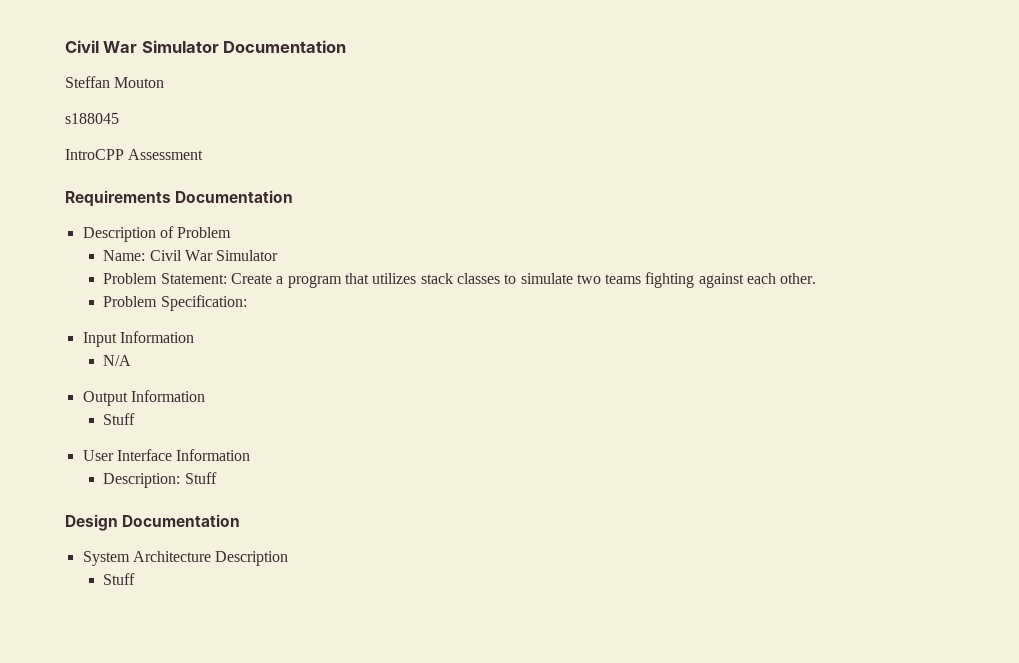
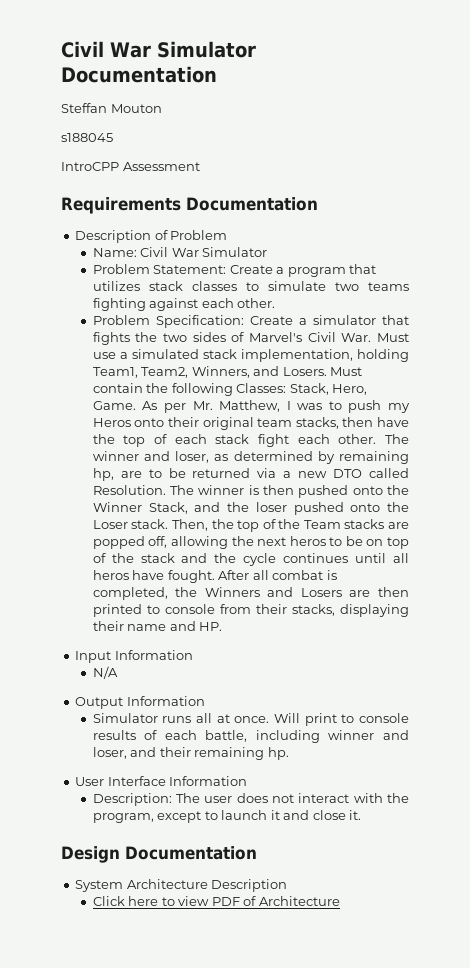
(247, 303) none -> [249,315,409,325] [92,332,409,345] [92,349,409,362] [92,366,363,378] [92,383,368,396] [92,400,410,413] [92,417,409,430] [92,434,409,447] [92,451,409,464] [92,468,409,481] [92,485,409,498] [92,502,409,515] [92,519,409,532] [92,536,409,549] [92,553,409,566] [92,570,337,583] [92,587,409,600] [92,604,409,617] [92,621,223,631] Create a simulator that fights the two sides of Marvel's Civil War. Must use a simulated stack implementation, holding Team1, Team2, Winners, and Losers. Must contain the following Classes: Stack, Hero, Game. As per Mr. Matthew, I was to push my Heros onto their original team stacks, then have the top of each stack fight each other. The winner and loser, as determined by remaining hp, are to be returned via a new DTO called Resolution. The winner is then pushed onto the Winner Stack, and the loser pushed onto the Loser stack. Then, the top of the Team stacks are popped off, allowing the next heros to be on top of the stack and the cycle continues until all heros have fought. After all combat is completed, the Winners and Losers are then printed to console from their stacks, displaying their name and HP.
[103,413,136,425] [82,449,251,461] [103,472,217,488] Stuff // User Interface Information // Description: Stuff -> [92,713,409,726] [92,730,409,743] [92,747,289,760] [75,776,248,786] [92,793,409,806] [92,810,362,823] Simulator runs all at once. Will print to console results of each battle, including winner and loser, and their remaining hp. // User Interface Information // Description: The user does not interact with the program, except to launch it and close it.
[103,573,136,585] Stuff -> [92,896,340,906] Click here to view PDF of Architecture

